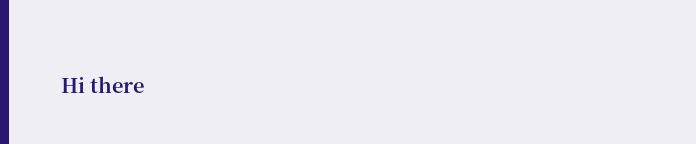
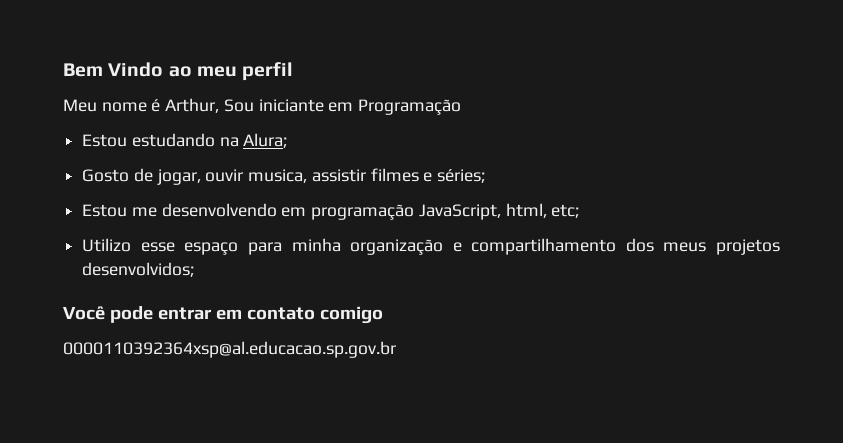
[61,76,145,93] Hi there -> [63,62,294,81] [63,98,462,115] [82,133,288,148] [82,168,486,185] [82,203,580,220] [82,238,780,255] [82,262,195,277] [63,306,383,324] [63,341,396,358] Bem Vindo ao meu perfil // Meu nome é Arthur, Sou iniciante em Programação // Estou estudando na Alura; // Gosto de jogar, ouvir musica, assistir filmes e séries; // Estou me desenvolvendo em programação JavaScript, html, etc; // Utilizo esse espaço para minha organização e compartilhamento dos meus projetos desenvolvidos; // Você pode entrar em contato comigo // 0000110392364xsp@al.educacao.sp.gov.br

